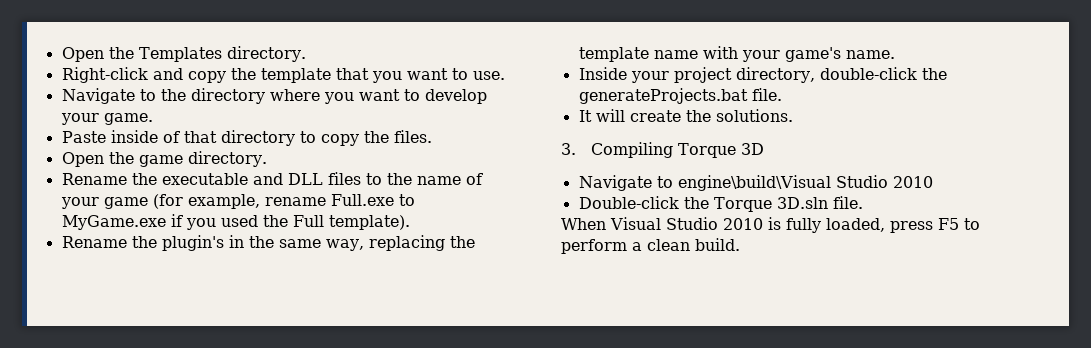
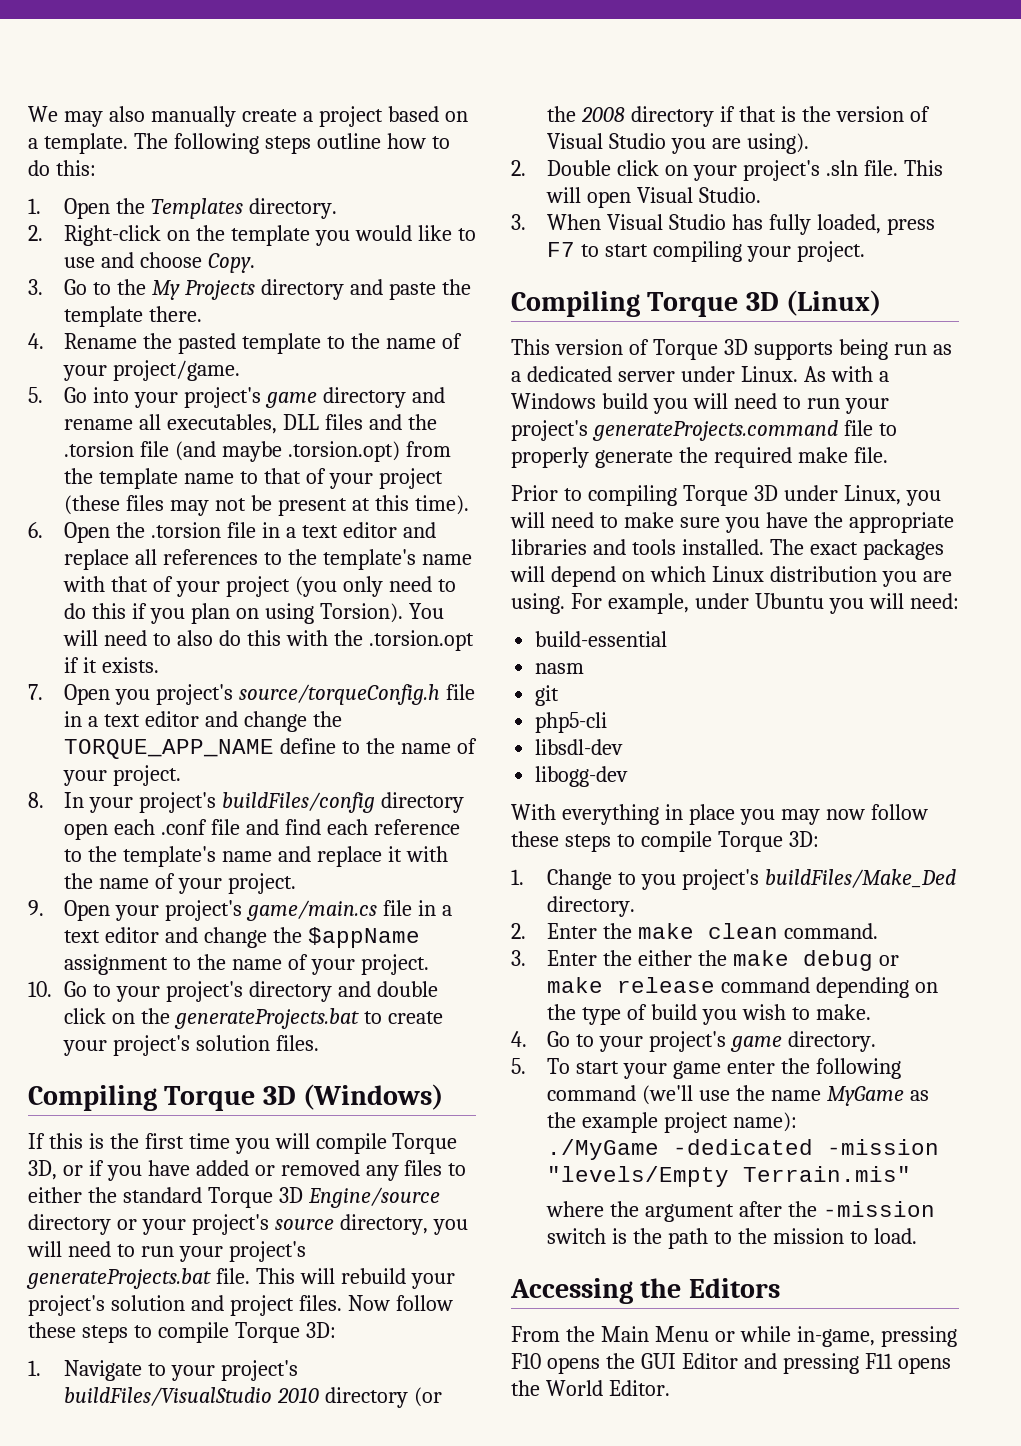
[61,46,306,62] [61,67,505,83] [61,88,487,104] [60,113,153,125] [61,130,432,146] [61,151,267,167] [61,172,483,185] [60,194,415,209] [61,214,410,230] [61,235,475,251] [578,46,895,62] [578,67,947,83] [578,88,782,104] [578,109,793,122] [561,142,764,158] [578,175,933,191] [578,196,863,212] Open the Templates directory. // Right-click and copy the template that you want to use. // Navigate to the directory where you want to develop your game. // Paste inside of that directory to copy the files. // Open the game directory. // Rename the executable and DLL files to the name of your game (for example, rename Full.exe to MyGame.exe if you used the Full template). // Rename the plugin's in the same way, replacing the template name with your game's name. // Inside your project directory, double-click the generateProjects.bat file. // It will create the solutions. // 3. Compiling Torque 3D // Navigate to engine\build\Visual Studio 2010 // Double-click the Torque 3D.sln file. // -> [28,106,468,127] [28,133,450,154] [28,160,96,176] [28,198,337,219] [28,225,476,246] [63,252,255,273] [28,279,471,300] [63,306,202,327] [28,333,462,354] [62,360,240,381] [28,387,445,408] [63,414,437,434] [63,441,451,462] [63,468,443,489] [63,495,469,516] [28,522,436,543] [63,549,472,570] [62,576,456,597] [63,603,444,624] [62,630,474,651] [63,657,159,673] [28,684,475,705] [63,711,342,732] [63,738,477,759] [62,765,181,786] [28,792,464,813] [63,819,460,840] [63,846,448,867] [63,873,296,894] [28,900,452,921] [63,927,420,948] [63,954,429,975] [28,981,438,1002] [63,1008,443,1029] [62,1035,319,1056] [28,1084,444,1111] [28,1133,458,1154] [28,1160,467,1181] [28,1187,440,1208] [28,1214,468,1235] [27,1241,306,1262] [26,1268,455,1289] [28,1295,453,1316] [28,1322,336,1343] [28,1360,298,1381] [63,1387,442,1408] [546,106,930,127] [546,133,809,154] [511,160,943,181] [545,187,761,208] [511,214,526,230] We may also manually create a project based on a template. The following steps outline how to do this: // 1. Open the Templates directory. // 2. Right-click on the template you would like to use and choose Copy. // 3. Go to the My Projects directory and paste the template there. // 4. Rename the pasted template to the name of your project/game. // 5. Go into your project's game directory and rename all executables, DLL files and the .torsion file (and maybe .torsion.opt) from the template name to that of your project (these files may not be present at this time). // 6. Open the .torsion file in a text editor and replace all references to the template's name with that of your project (you only need to do this if you plan on using Torsion). You will need to also do this with the .torsion.opt if it exists. // 7. Open you project's source/torqueConfig.h file in a text editor and change the TORQUE_APP_NAME define to the name of your project. // 8. In your project's buildFiles/config directory open each .conf file and find each reference to the template's name and replace it with the name of your project. // 9. Open your project's game/main.cs file in a text editor and change the $appName assignment to the name of your project. // 10. Go to your project's directory and double click on the generateProjects.bat to create your project's solution files. // Compiling Torque 3D (Windows) // If this is the first time you will compile Torque 3D, or if you have added or removed any files to either the standard Torque 3D Engine/source directory or your project's source directory, you will need to run your project's generateProjects.bat file. This will rebuild your project's solution and project files. Now follow these steps to compile Torque 3D: // 1. Navigate to your project's buildFiles/VisualStudio 2010 directory (or the 2008 directory if that is the version of Visual Studio you are using). // 2. Double click on your project's .sln file. This will open Visual Studio. // 3.
[723,217,781,230] 2010 is -> [731,214,763,230] has
[938,218,980,230] [561,238,740,254] F5 to perform a clean build. -> [546,241,865,262] [511,290,882,317] [511,339,952,360] [511,366,889,382] [511,393,889,414] [511,420,897,441] [511,447,888,468] [511,485,941,506] [510,512,954,533] [511,539,944,560] [510,566,952,587] [511,593,959,614] [535,631,668,647] [535,663,585,674] [535,685,560,706] [535,712,608,733] [535,739,624,755] [535,766,629,787] [511,804,928,825] [511,831,819,852] [511,869,956,890] [546,896,635,917] [511,923,878,939] [511,950,899,971] [546,977,938,998] [546,1004,871,1025] [511,1031,876,1052] [511,1058,901,1079] [546,1085,929,1106] [546,1112,797,1133] [546,1139,939,1160] [546,1166,911,1187] [545,1201,935,1222] [546,1228,917,1249] [510,1278,780,1304] [511,1326,957,1347] [511,1353,951,1374] [511,1380,670,1396] F7 to start compiling your project. // Compiling Torque 3D (Linux) // This version of Torque 3D supports being run as a dedicated server under Linux. As with a Windows build you will need to run your project's generateProjects.command file to properly generate the required make file. // Prior to compiling Torque 3D under Linux, you will need to make sure you have the appropriate libraries and tools installed. The exact packages will depend on which Linux distribution you are using. For example, under Ubuntu you will need: // build-essential // nasm // git // php5-cli // libsdl-dev // libogg-dev // With everything in place you may now follow these steps to compile Torque 3D: // 1. Change to you project's buildFiles/Make_Ded directory. // 2. Enter the make clean command. // 3. Enter the either the make debug or make release command depending on the type of build you wish to make. // 4. Go to your project's game directory. // 5. To start your game enter the following command (we'll use the name MyGame as the example project name): // ./MyGame -dedicated -mission "levels/Empty Terrain.mis" // where the argument after the -mission switch is the path to the mission to load. // Accessing the Editors // From the Main Menu or while in-game, pressing F10 opens the GUI Editor and pressing F11 opens the World Editor.

